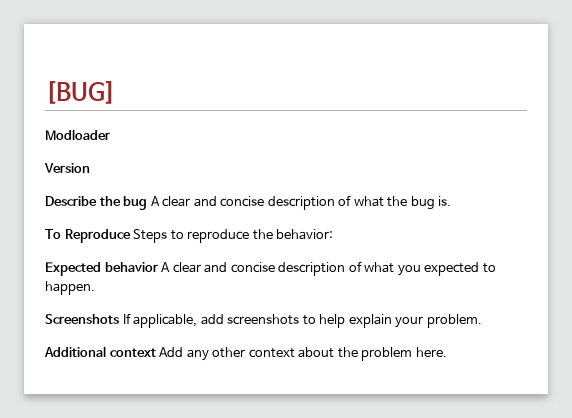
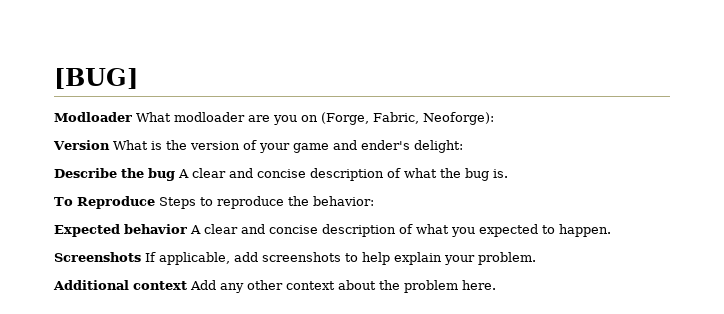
[44,163,90,173] // Version -> [136,112,494,125] [53,140,463,153] What modloader are you on (Forge, Fabric, Neoforge): // Version What is the version of your game and ender's delight:

